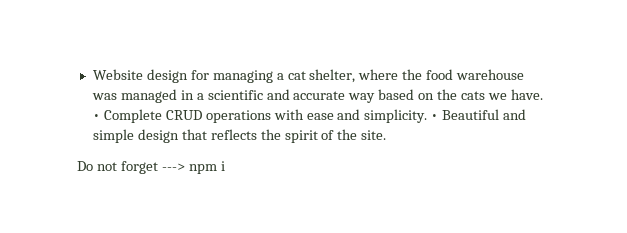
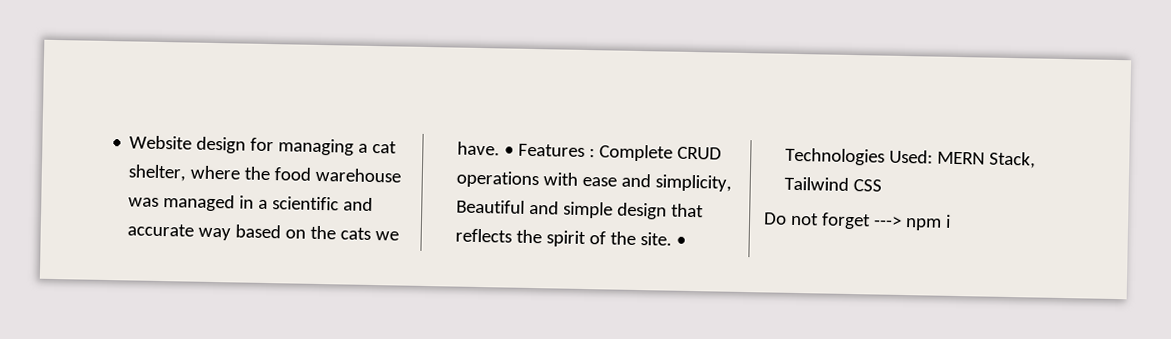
(100, 117) none -> [518,143,596,158] Features :
[364,109,439,123] simplicity. • -> [655,174,733,192] simplicity,
(387, 135) none -> [676,236,687,246] [785,147,1037,169] [784,176,883,192] • Technologies Used: MERN Stack, Tailwind CSS

